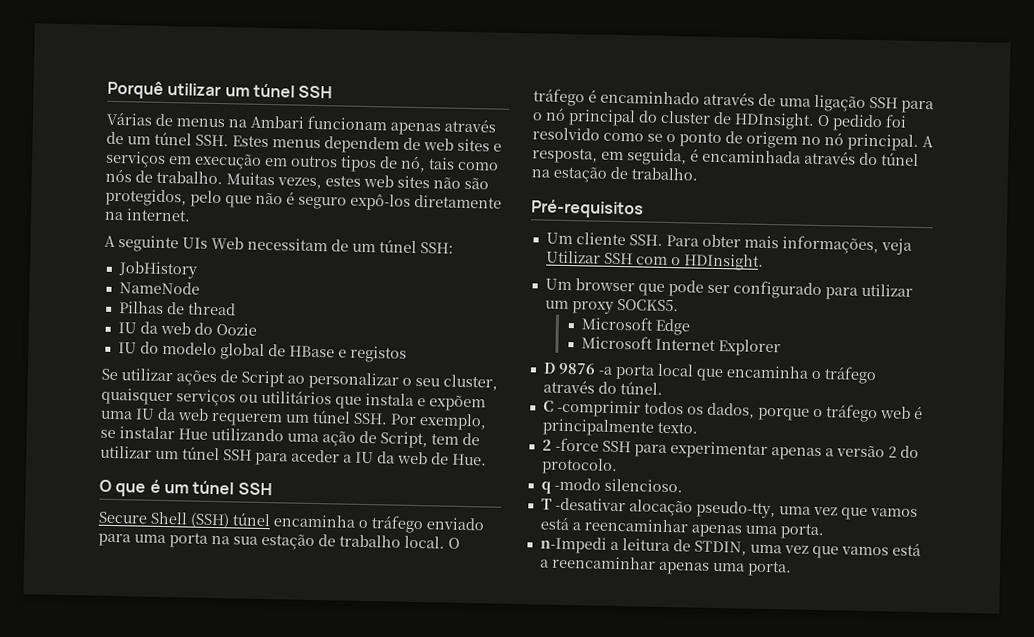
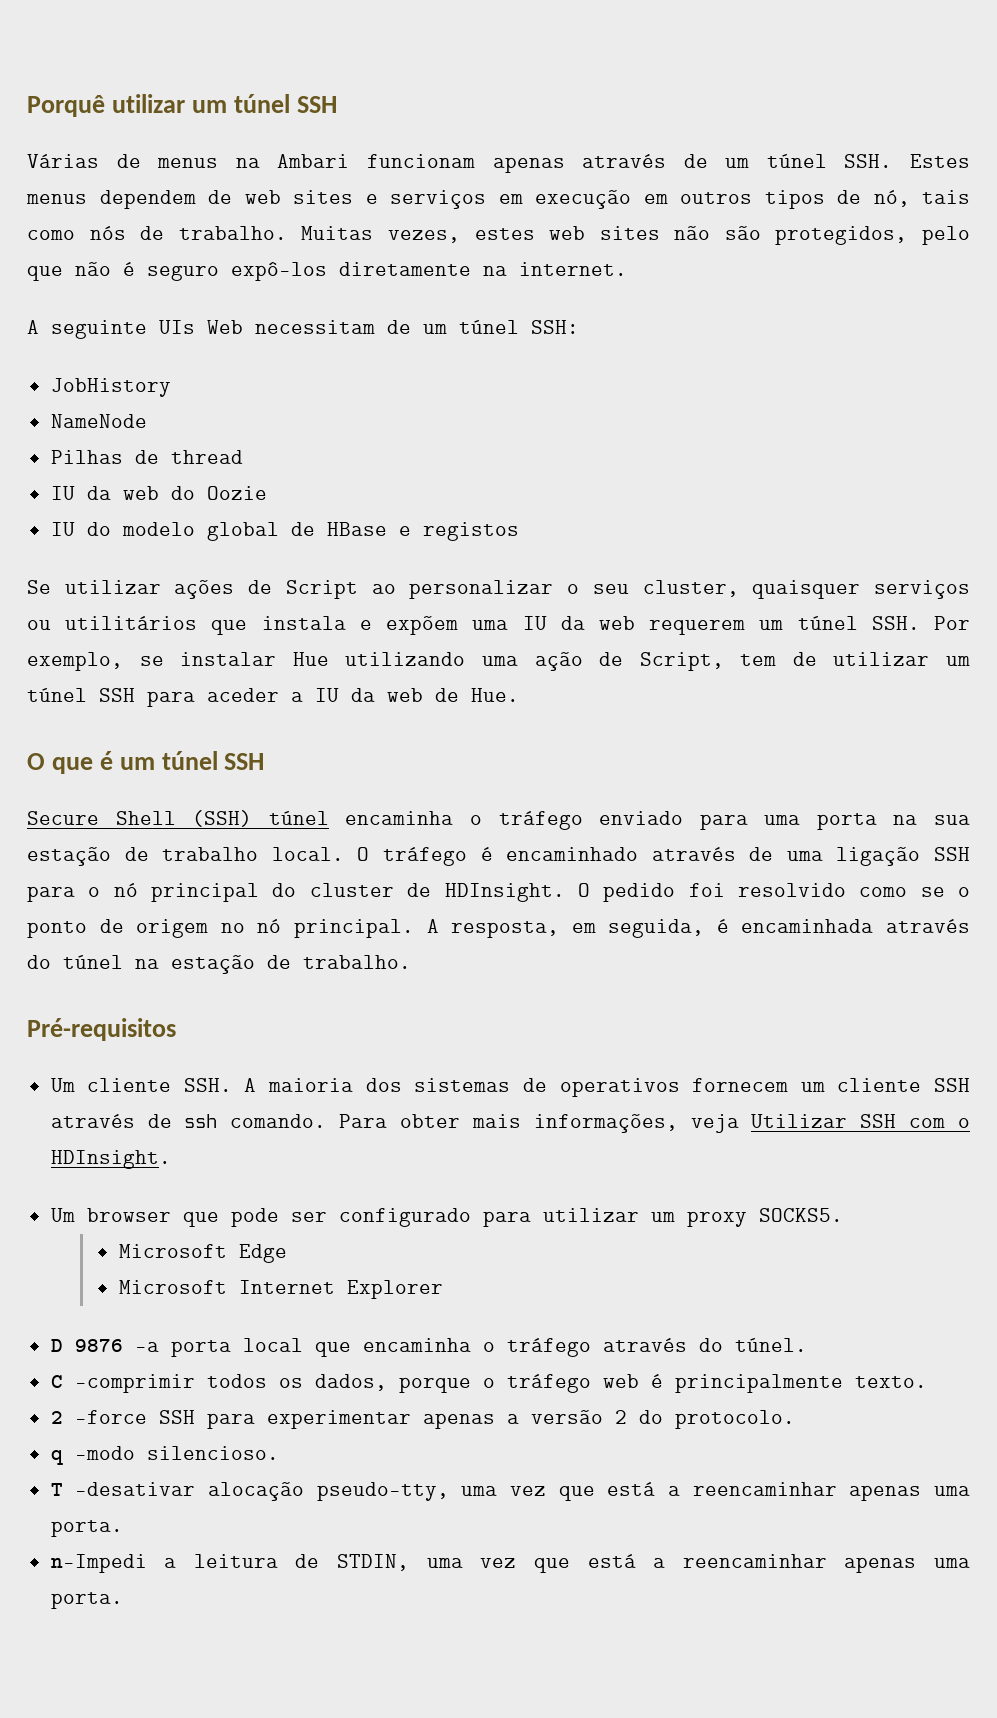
(663, 240) none -> [244,1078,970,1097] [50,1114,327,1128] A maioria dos sistemas de operativos fornecem um cliente SSH através de ssh comando.
[869,508,918,518] vamos -> (595, 1493) none
[840,546,889,556] vamos -> (570, 1565) none

